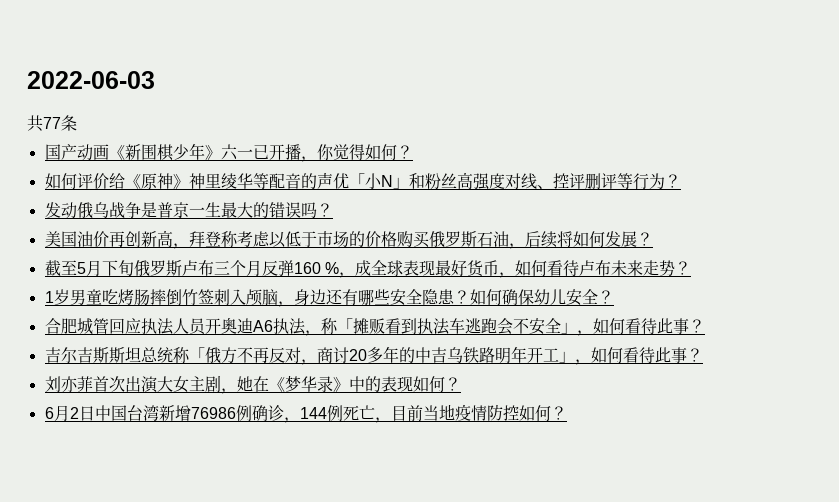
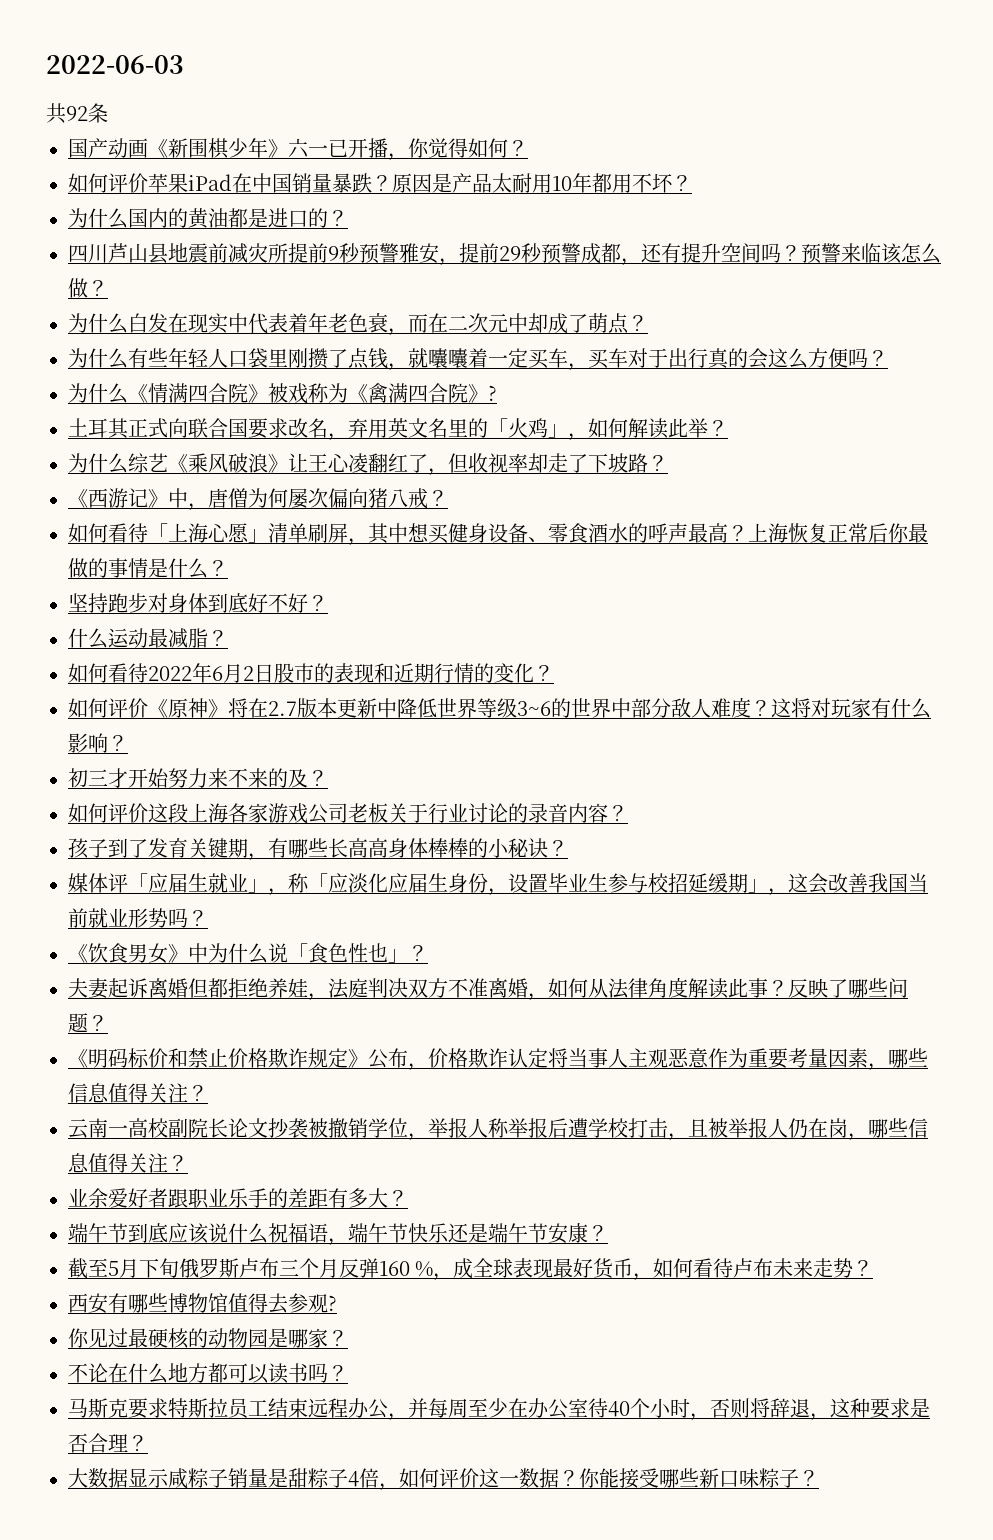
[43,117,61,129] 77 -> [66,106,88,121] 92
[108,172,681,190] [44,202,333,219] [44,230,637,249] 给《原神》神里绫华等配音的声优「小N」和粉丝高强度对线、控评删评等行为？ // 发动俄乌战争是普京一生最大的错误吗？ // 美国油价再创新高，拜登称考虑以低于市场的价格购买俄罗斯石油，后续将如何发展 -> [148,173,692,193] [68,208,348,229] [68,243,941,266] [68,278,108,298] [68,313,648,336] [68,348,888,371] [68,383,497,404] [68,418,728,441] [68,453,668,476] [68,488,448,511] [68,523,928,546] [68,558,228,579] [68,593,328,613] [68,628,228,649] [68,663,554,683] [68,697,931,719] [68,733,128,753] [68,768,328,788] [68,803,628,824] [68,838,568,861] [68,873,928,896] [68,908,208,928] [68,943,428,964] [68,977,908,1001] [68,1013,108,1033] [68,1048,928,1071] [68,1083,208,1103] [68,1118,928,1141] [68,1153,188,1173] [68,1188,408,1209] [68,1223,588,1246] 苹果iPad在中国销量暴跌？原因是产品太耐用10年都用不坏？ // 为什么国内的黄油都是进口的？ // 四川芦山县地震前减灾所提前9秒预警雅安，提前29秒预警成都，还有提升空间吗？预警来临该怎么做？ // 为什么白发在现实中代表着年老色衰，而在二次元中却成了萌点？ // 为什么有些年轻人口袋里刚攒了点钱，就囔囔着一定买车，买车对于出行真的会这么方便吗？ // 为什么《情满四合院》被戏称为《禽满四合院》? // 土耳其正式向联合国要求改名，弃用英文名里的「火鸡」，如何解读此举？ // 为什么综艺《乘风破浪》让王心凌翻红了，但收视率却走了下坡路？ // 《西游记》中，唐僧为何屡次偏向猪八戒？ // 如何看待「上海心愿」清单刷屏，其中想买健身设备、零食酒水的呼声最高？上海恢复正常后你最做的事情是什么？ // 坚持跑步对身体到底好不好？ // 什么运动最减脂？ // 如何看待2022年6月2日股市的表现和近期行情的变化？ // 如何评价《原神》将在2.7版本更新中降低世界等级3~6的世界中部分敌人难度？这将对玩家有什么影响？ // 初三才开始努力来不来的及？ // 如何评价这段上海各家游戏公司老板关于行业讨论的录音内容？ // 孩子到了发育关键期，有哪些长高高身体棒棒的小秘诀？ // 媒体评「应届生就业」，称「应淡化应届生身份，设置毕业生参与校招延缓期」，这会改善我国当前就业形势吗？ // 《饮食男女》中为什么说「食色性也」？ // 夫妻起诉离婚但都拒绝养娃，法庭判决双方不准离婚，如何从法律角度解读此事？反映了哪些问题？ // 《明码标价和禁止价格欺诈规定》公布，价格欺诈认定将当事人主观恶意作为重要考量因素，哪些信息值得关注？ // 云南一高校副院长论文抄袭被撤销学位，举报人称举报后遭学校打击，且被举报人仍在岗，哪些信息值得关注？ // 业余爱好者跟职业乐手的差距有多大？ // 端午节到底应该说什么祝福语，端午节快乐还是端午节安康
[44,289,614,307] [44,318,705,336] [44,346,703,365] [44,375,461,394] [44,404,551,423] 1岁男童吃烤肠摔倒竹签刺入颅脑，身边还有哪些安全隐患？如何确保幼儿安全？ // 合肥城管回应执法人员开奥迪A6执法，称「摊贩看到执法车逃跑会不安全」，如何看待此事？ // 吉尔吉斯斯坦总统称「俄方不再反对，商讨20多年的中吉乌铁路明年开工」，如何看待此事？ // 刘亦菲首次出演大女主剧，她在《梦华录》中的表现如何？ // 6月2日中国台湾新增76986例确诊，144例死亡，目前当地疫情防控如何 -> [68,1293,337,1314] [68,1328,348,1349] [68,1363,348,1384] [68,1398,930,1421] [68,1433,148,1453] [68,1468,799,1491] 西安有哪些博物馆值得去参观? // 你见过最硬核的动物园是哪家？ // 不论在什么地方都可以读书吗？ // 马斯克要求特斯拉员工结束远程办公，并每周至少在办公室待40个小时，否则将辞退，这种要求是否合理？ // 大数据显示咸粽子销量是甜粽子4倍，如何评价这一数据？你能接受哪些新口味粽子

